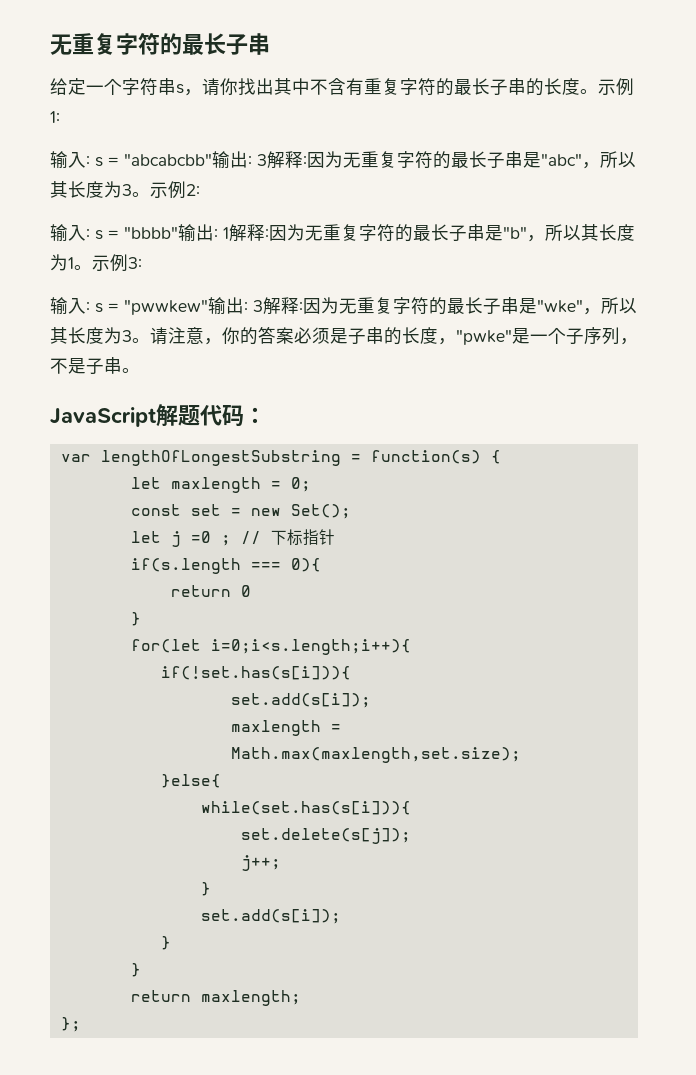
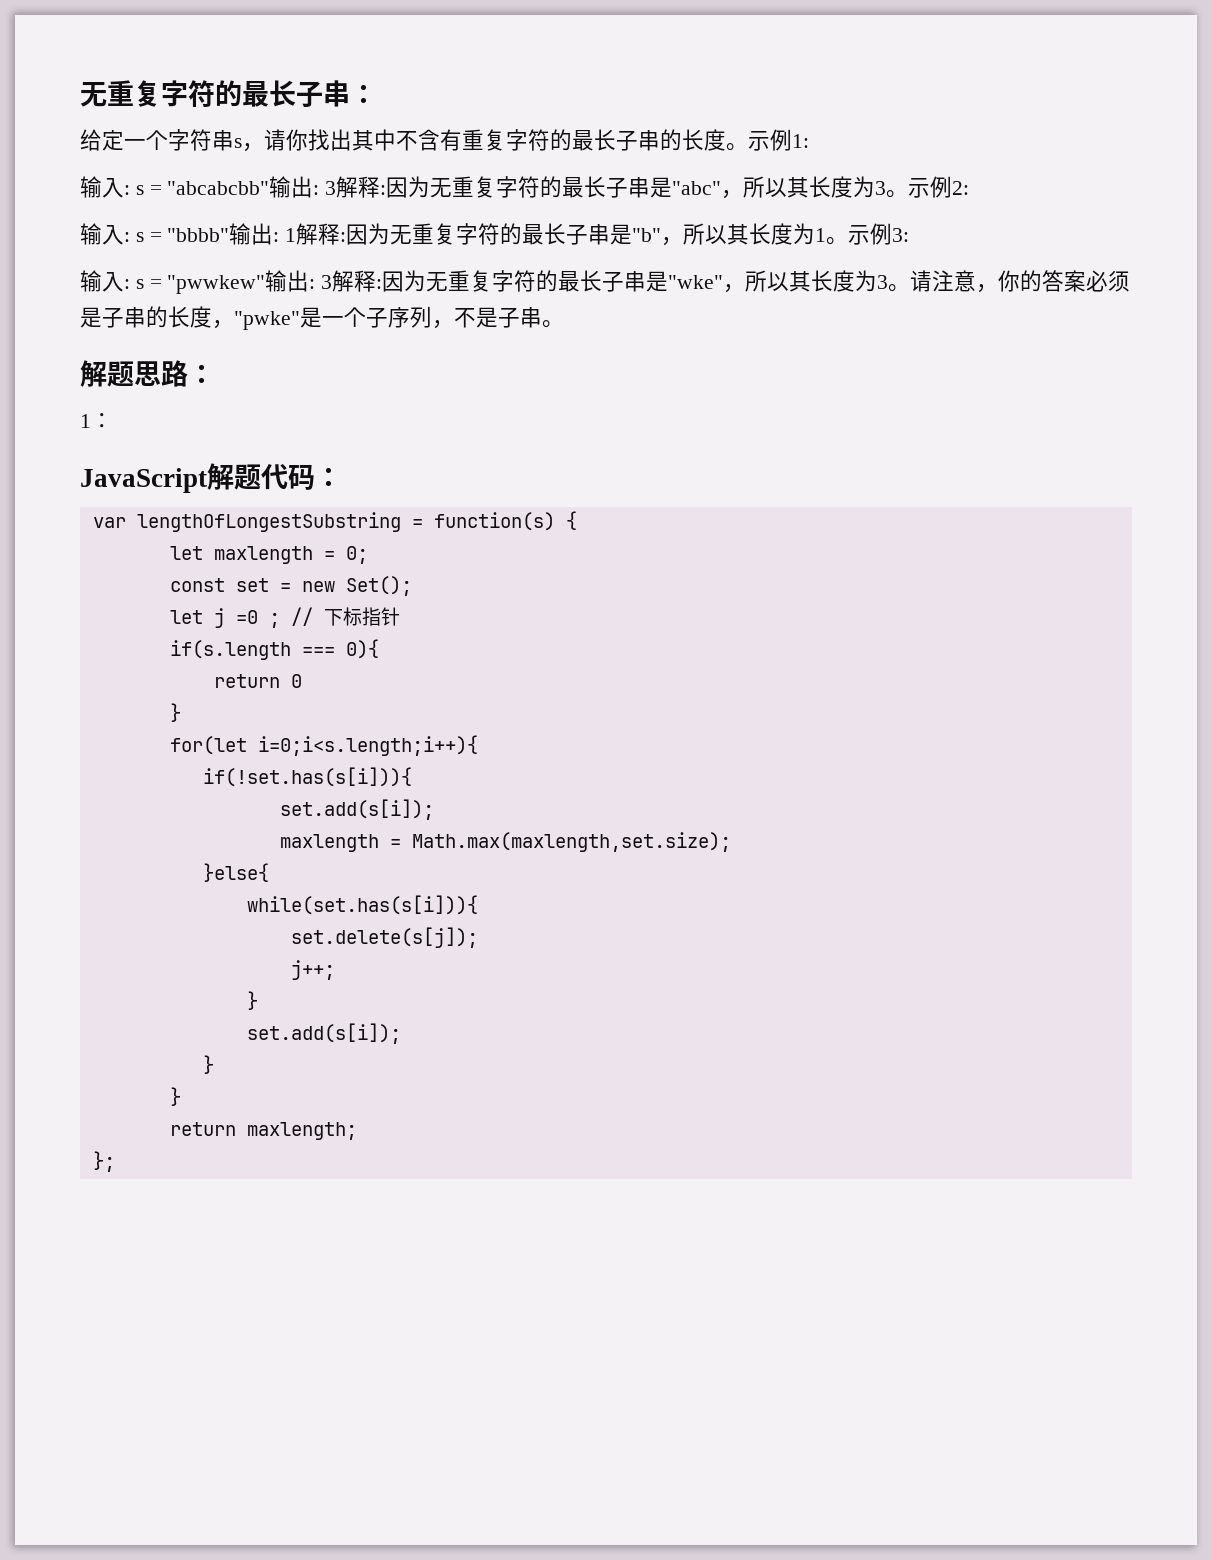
[50,33,270,55] 无重复字符的最长子串 -> [80,80,377,108] 无重复字符的最长子串：
(140, 370) none -> [80,360,215,387] [80,413,113,428] // 解题思路： // 1：

